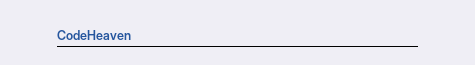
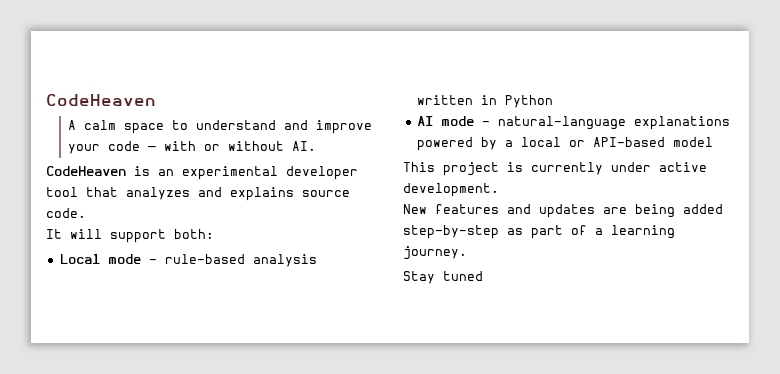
[57,30,131,40] CodeHeaven -> [46,94,156,106] [67,120,372,134] [67,141,316,154] [46,166,358,180] [46,187,350,201] [46,208,86,218] [46,229,214,243] [59,254,317,267] [416,95,553,108] [416,116,730,130] [416,137,713,151] [403,162,707,176] [403,183,499,197] [403,204,723,218] [403,225,675,239] [403,246,467,260] [403,271,483,284] CodeHeaven // A calm space to understand and improve your code — with or without AI. // CodeHeaven is an experimental developer tool that analyzes and explains source code. // It will support both: // Local mode – rule-based analysis written in Python // AI mode – natural-language explanations powered by a local or API-based model // This project is currently under active development. // New features and updates are being added step-by-step as part of a learning journey. // Stay tuned

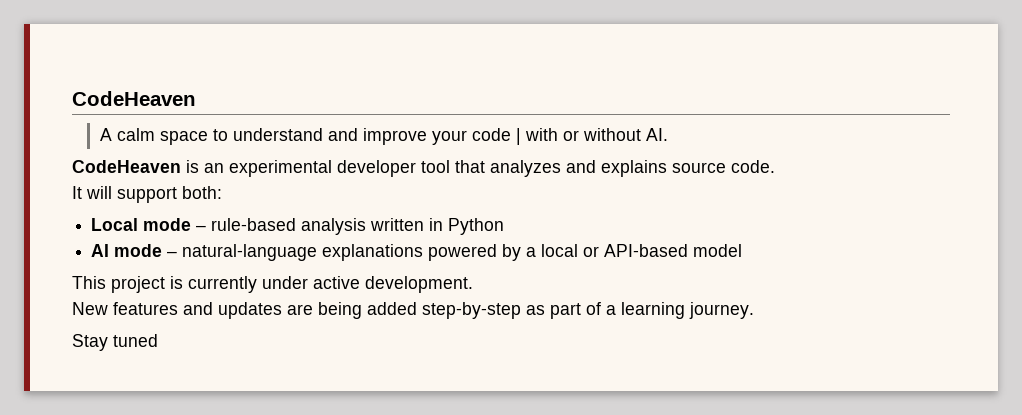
[147,146,156,151] — -> [515,128,521,145] |

